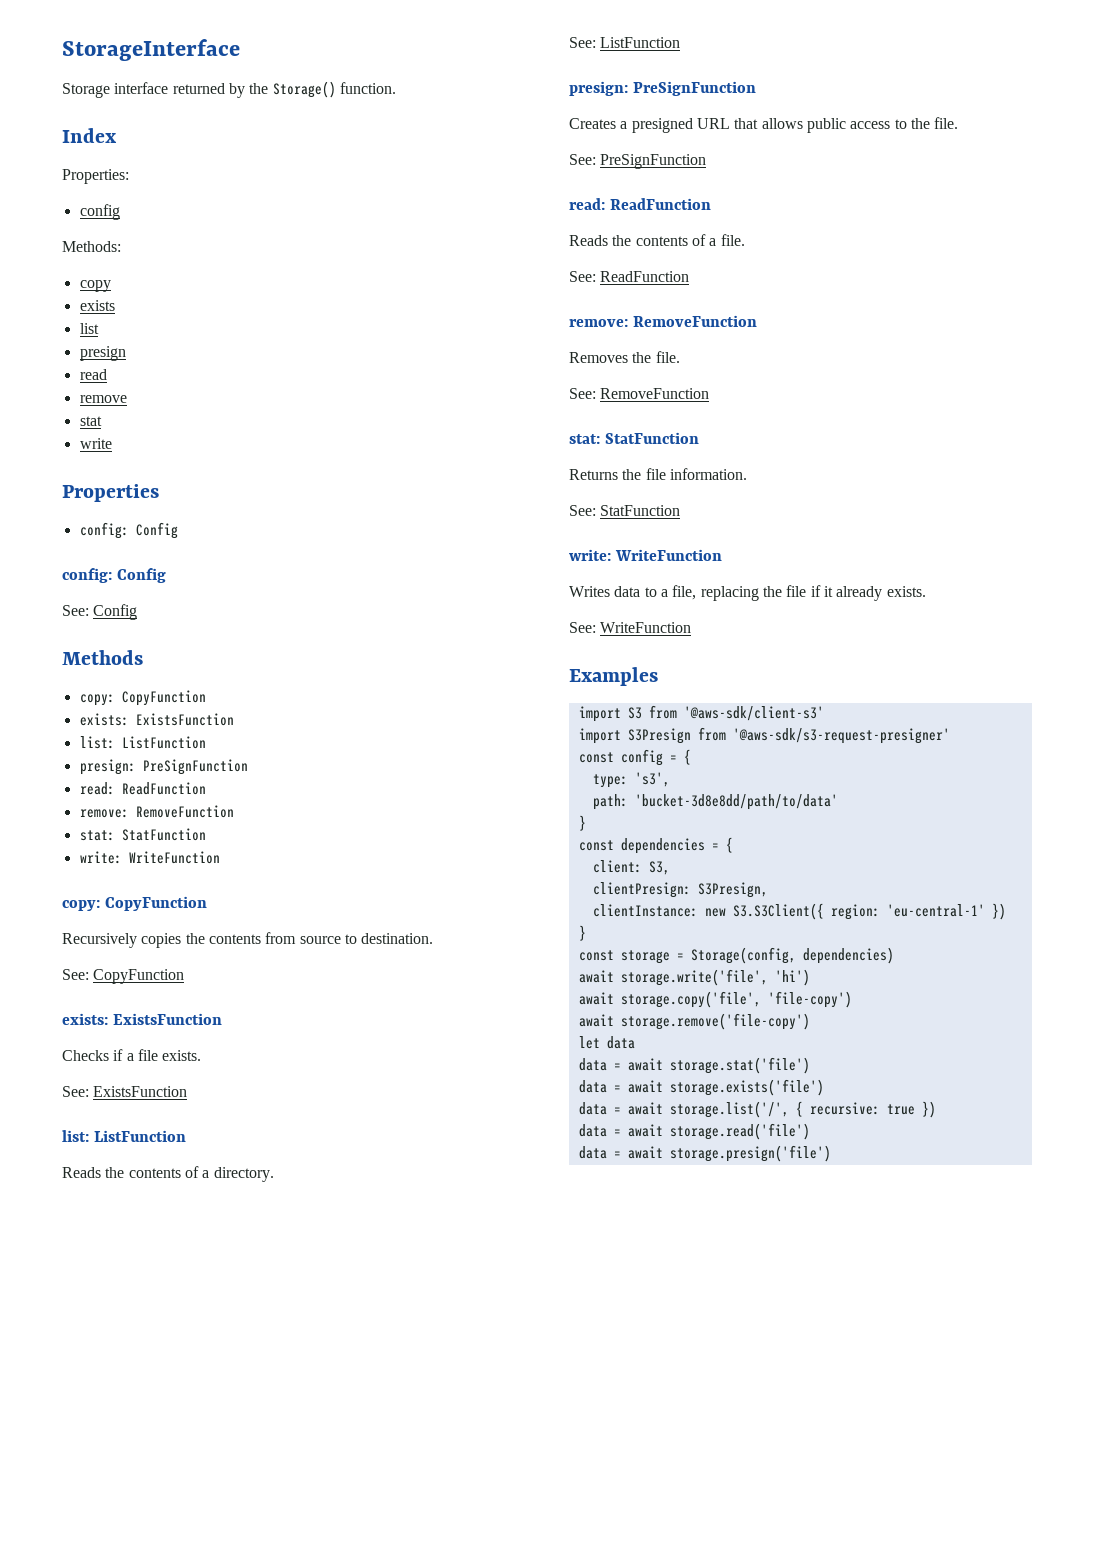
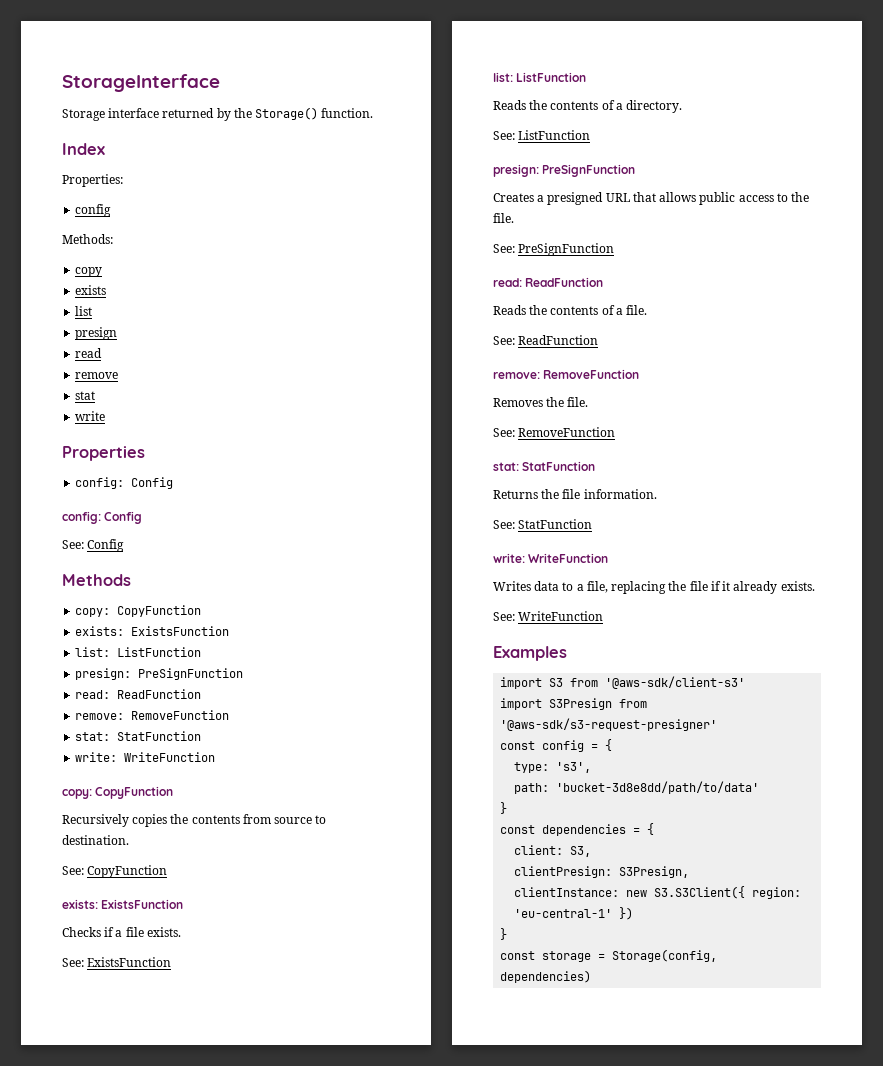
[578,969,810,986] [578,991,852,1008] [578,1013,810,1030] [578,1036,635,1049] [578,1057,810,1074] [578,1079,824,1096] [578,1101,936,1118] [578,1123,810,1140] [578,1145,831,1162] // await storage.write('file', 'hi') // await storage.copy('file', 'file-copy') // await storage.remove('file-copy') // let data // data = await storage.stat('file') // data = await storage.exists('file') // data = await storage.list('/', { recursive: true }) // data = await storage.read('file') // data = await storage.presign('file') -> (592, 976) none

